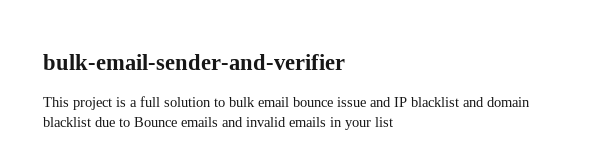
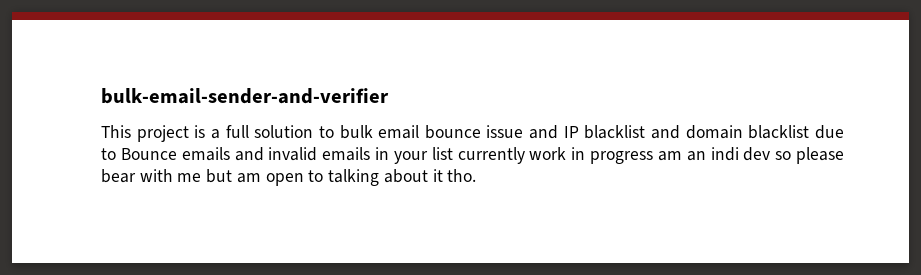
(393, 122) none -> [457,147,845,164] [101,169,477,186] currently work in progress am an indi dev so please bear with me but am open to talking about it tho.

